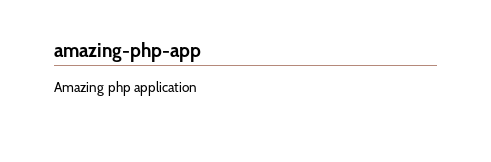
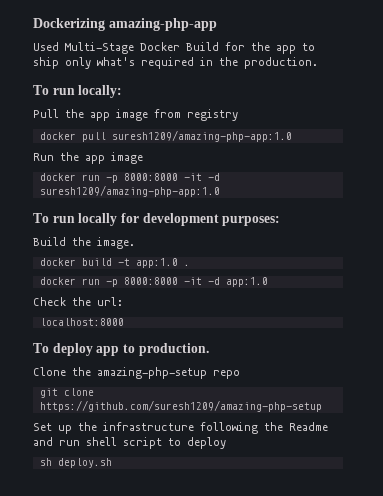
(54, 52) none -> [33,18,105,31] Dockerizing
[54,81,198,96] Amazing php application -> [33,42,315,54] [33,57,318,69] [33,85,123,98] [33,109,238,121] [39,130,292,142] [33,152,143,164] [39,173,220,183] [39,185,220,197] [33,213,281,226] [33,237,135,249] [39,258,190,268] [39,277,268,287] [33,297,123,306] [39,318,124,326] [33,343,209,356] [33,367,240,379] [39,388,94,398] [39,400,322,412] [33,422,328,434] [33,437,226,449] [39,458,112,468] Used Multi-Stage Docker Build for the app to ship only what's required in the production. // To run locally: // Pull the app image from registry // docker pull suresh1209/amazing-php-app:1.0 // Run the app image // docker run -p 8000:8000 -it -d suresh1209/amazing-php-app:1.0 // To run locally for development purposes: // Build the image. // docker build -t app:1.0 . // docker run -p 8000:8000 -it -d app:1.0 // Check the url: // localhost:8000 // To deploy app to production. // Clone the amazing-php-setup repo // git clone https://github.com/suresh1209/amazing-php-setup // Set up the infrastructure following the Readme and run shell script to deploy // sh deploy.sh

